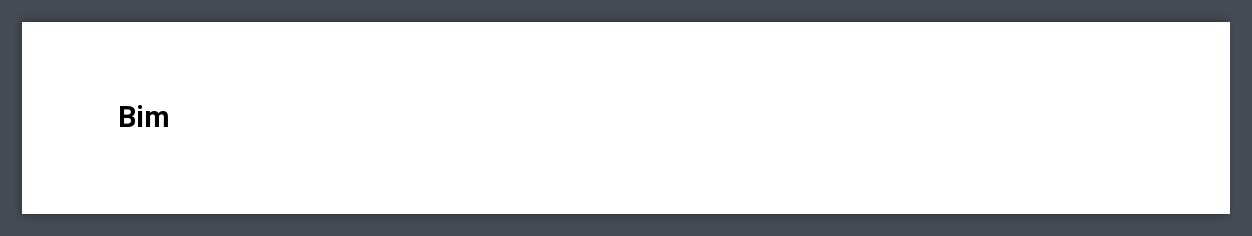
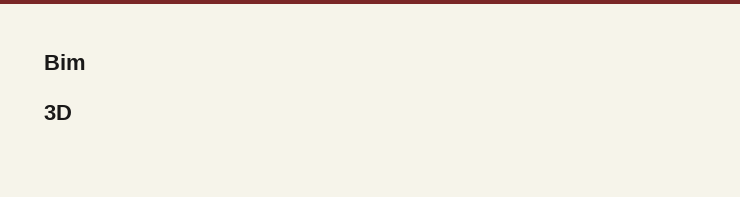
(170, 116) none -> [44,105,72,120] // 3D

